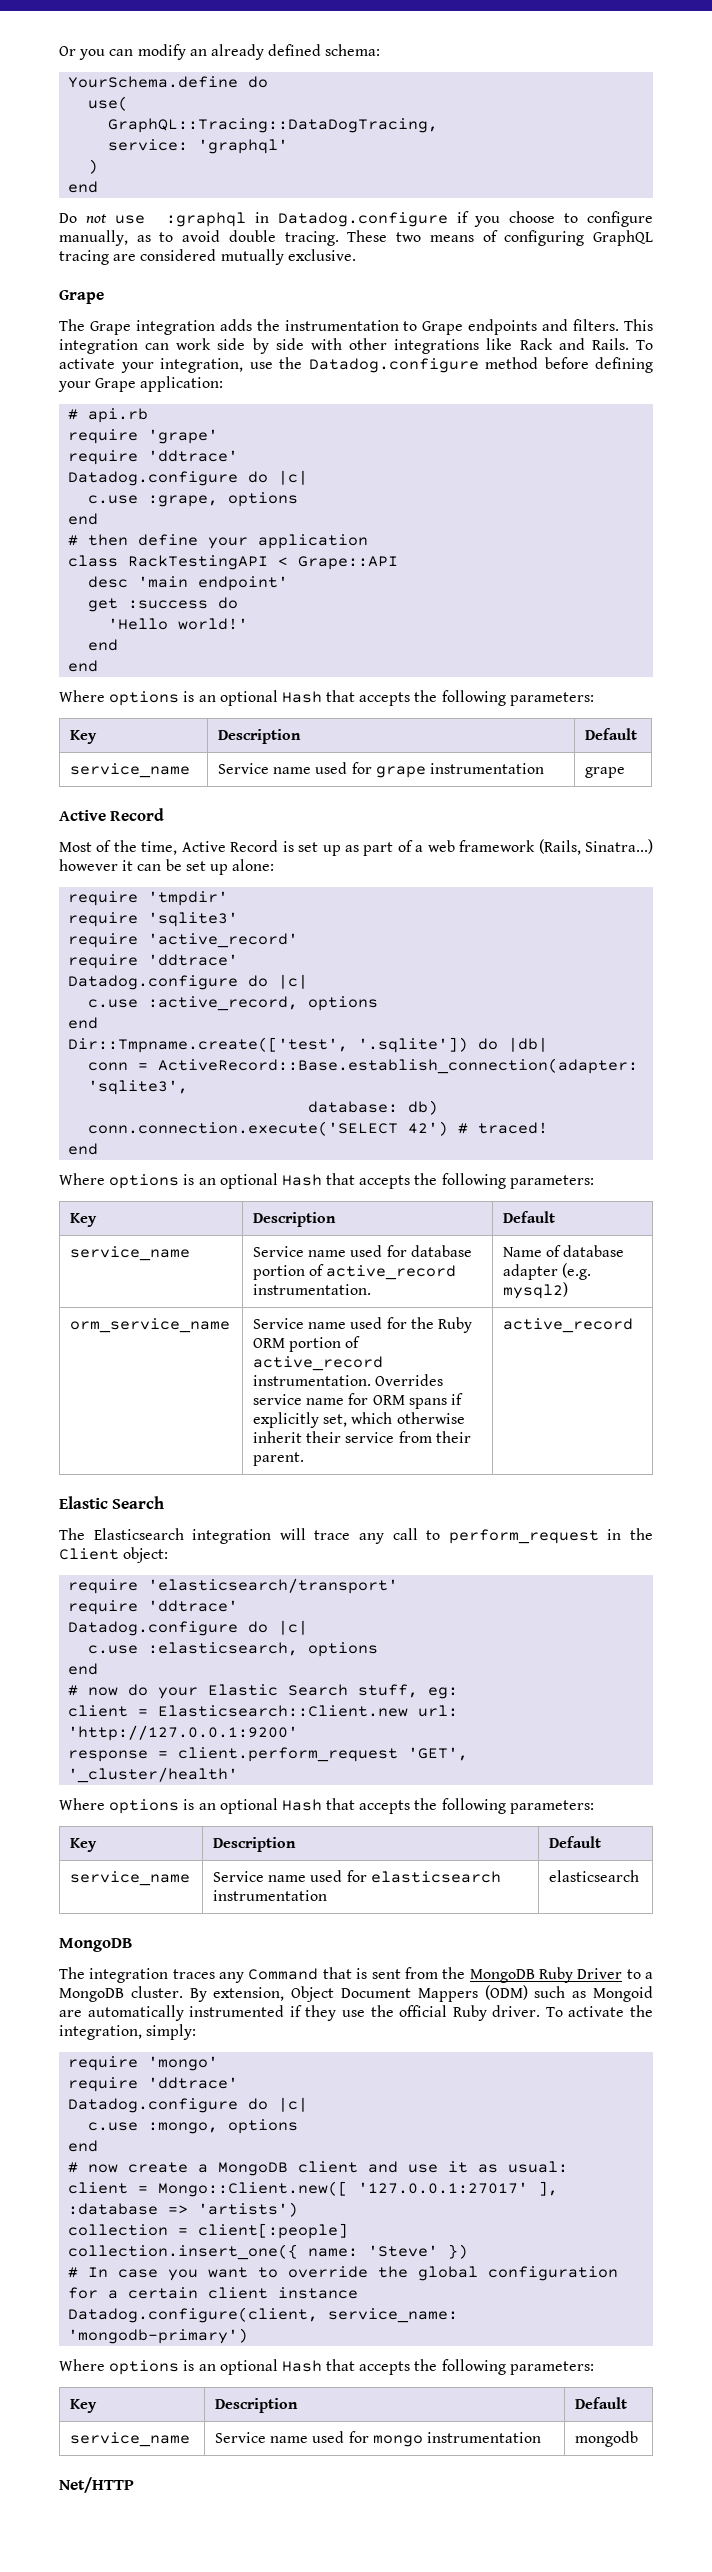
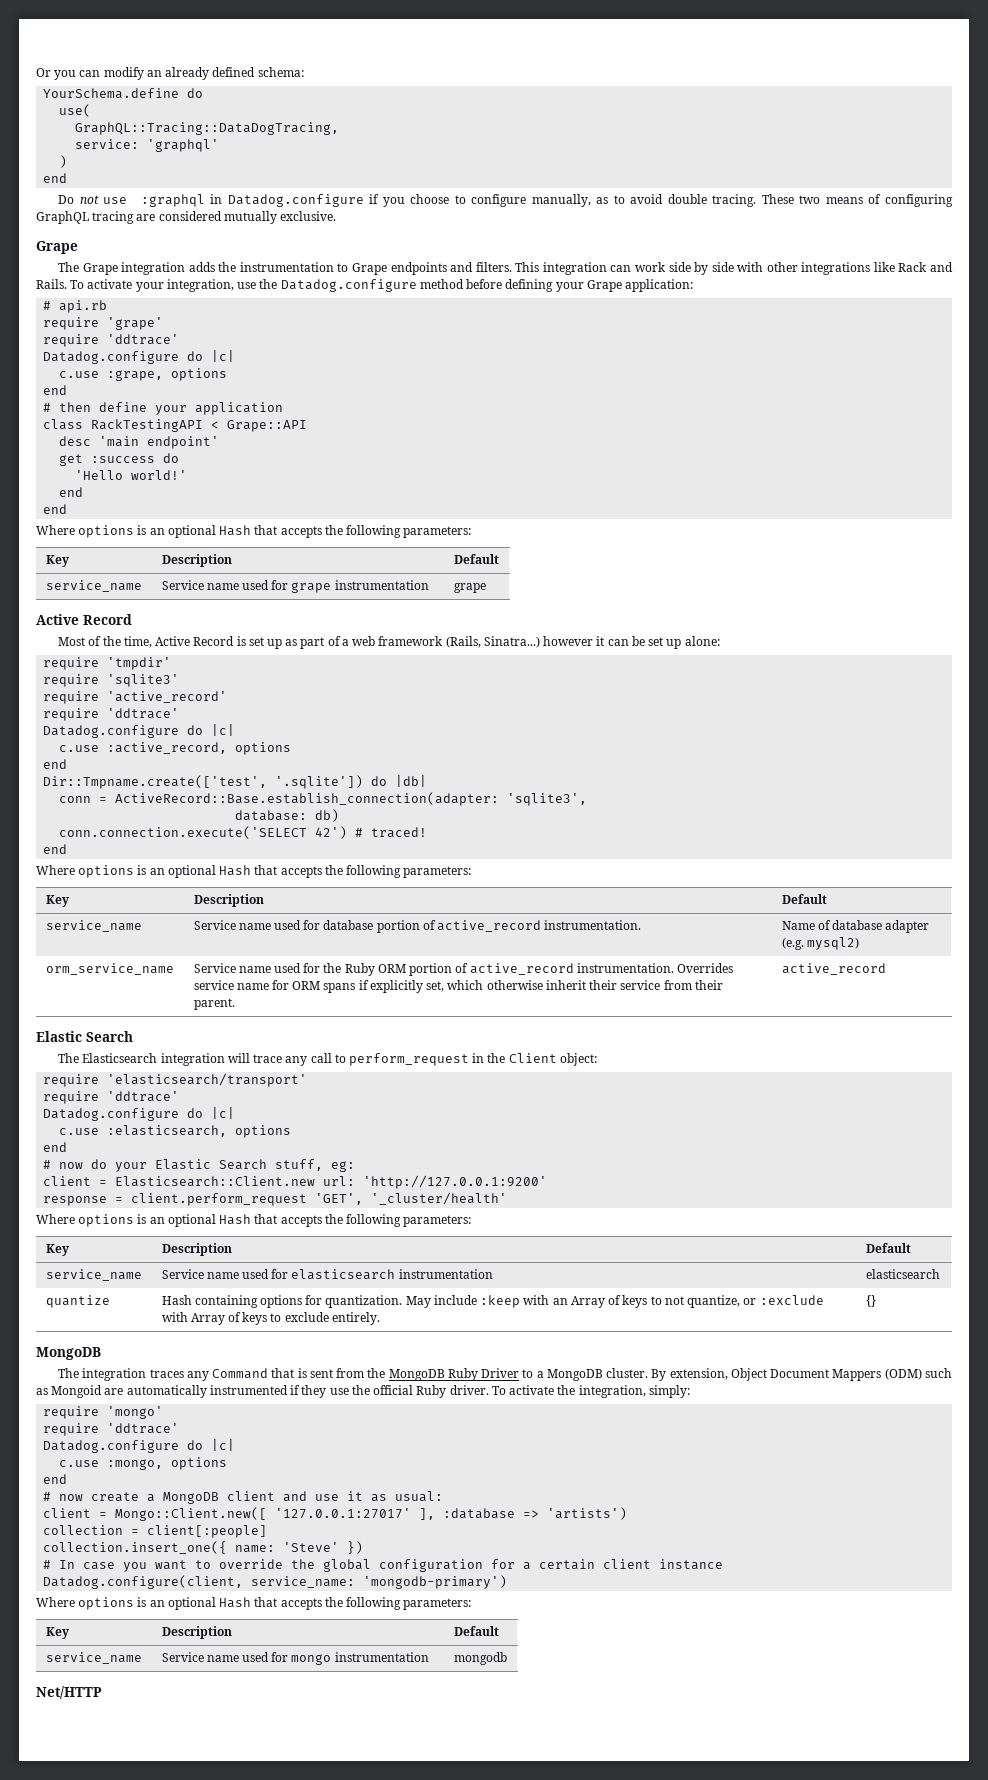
(640, 1876) none -> [45,1295,110,1308] [161,1295,824,1308] [161,1312,380,1325] [865,1295,876,1307] // quantize | Hash containing options for quantization. May include :keep with an Array of keys to not quantize, or :exclude with Array of keys to exclude entirely. | {}

